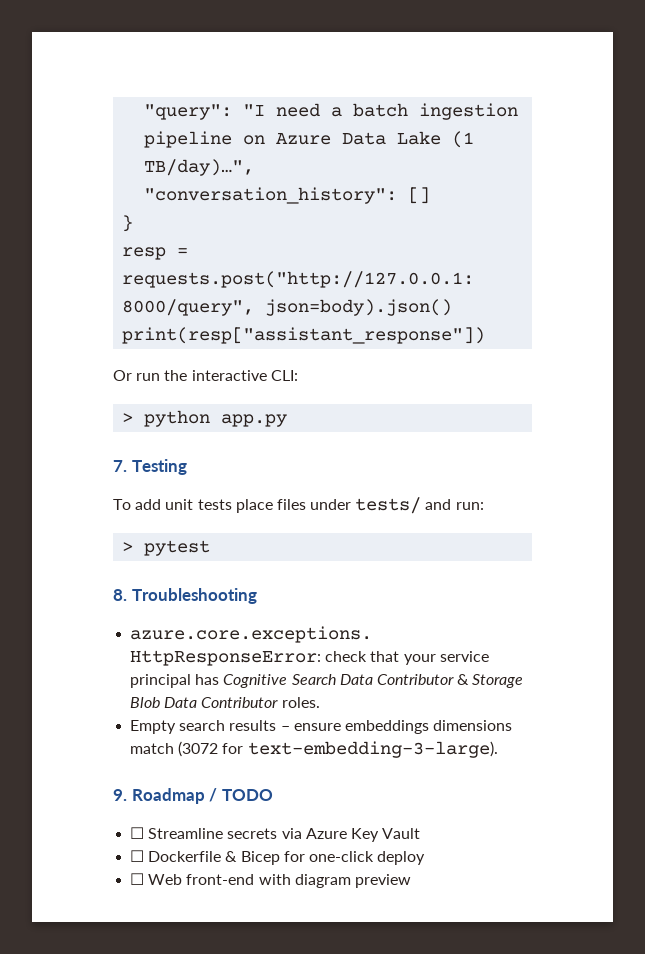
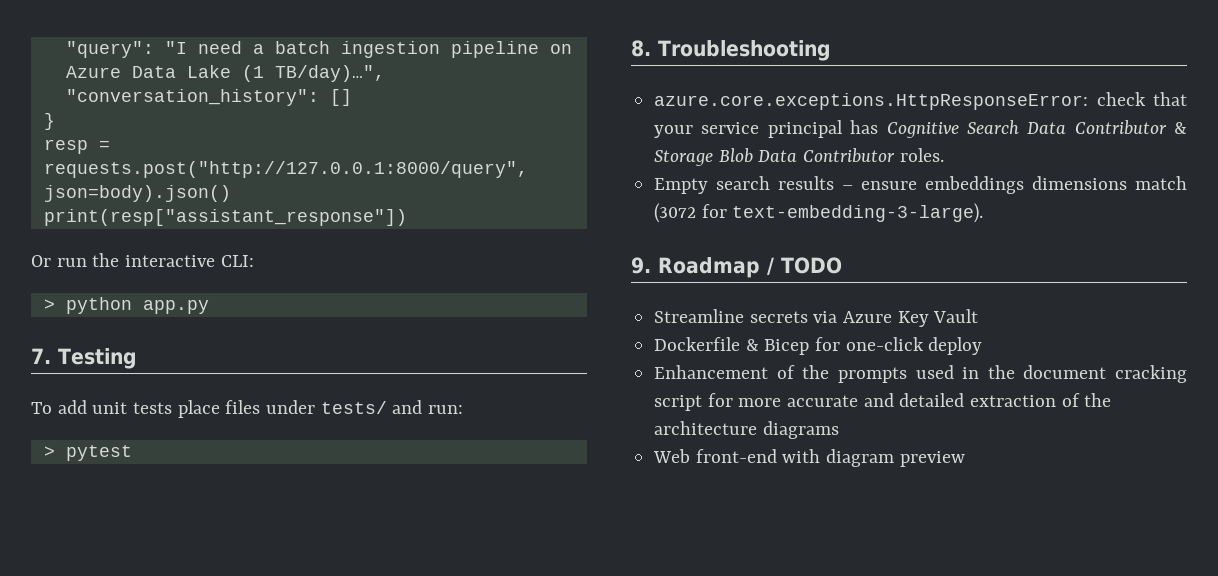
[130,827,145,839] ☐ -> (842, 265) none
[130,850,145,862] ☐ -> (979, 316) none
[130,873,145,885] ☐ -> [654,365,1187,383] [654,393,1112,411] [654,421,839,439] Enhancement of the prompts used in the document cracking script for more accurate and detailed extraction of the architecture diagrams //

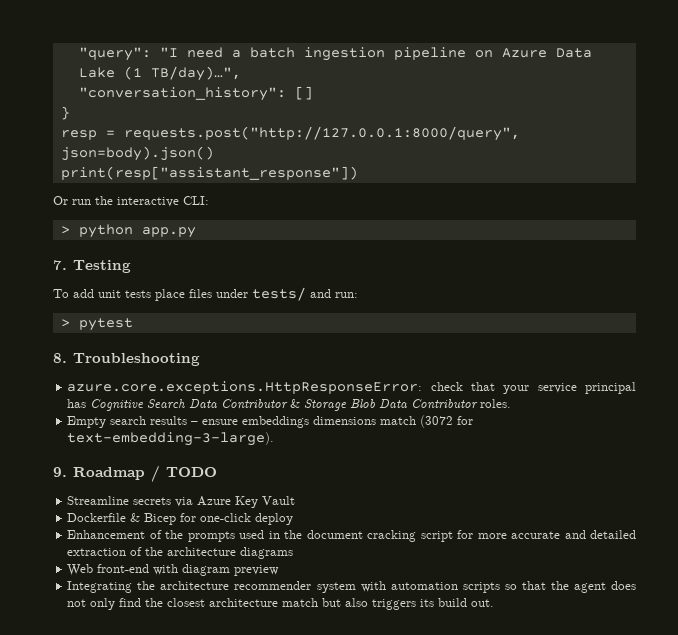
(965, 459) none -> [67,581,637,593] [67,598,495,610] // Integrating the architecture recommender system with automation scripts so that the agent does not only find the closest architecture match but also triggers its build out.

